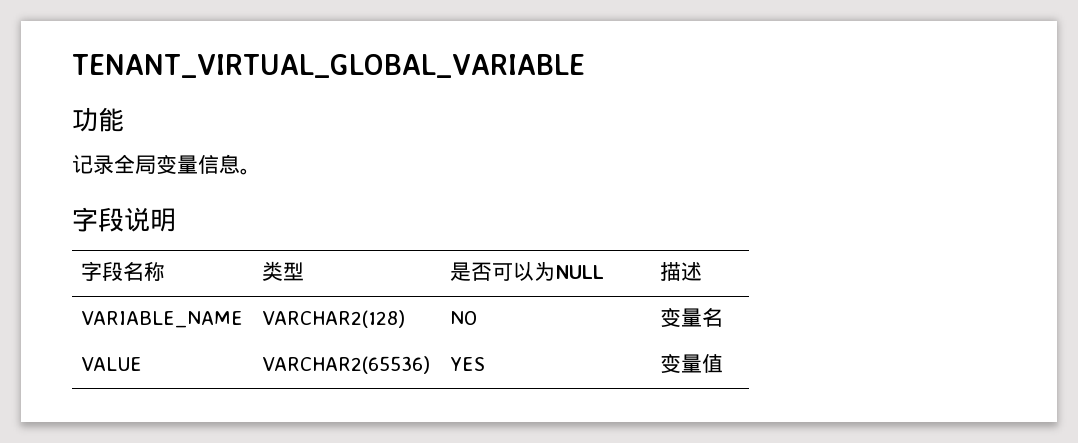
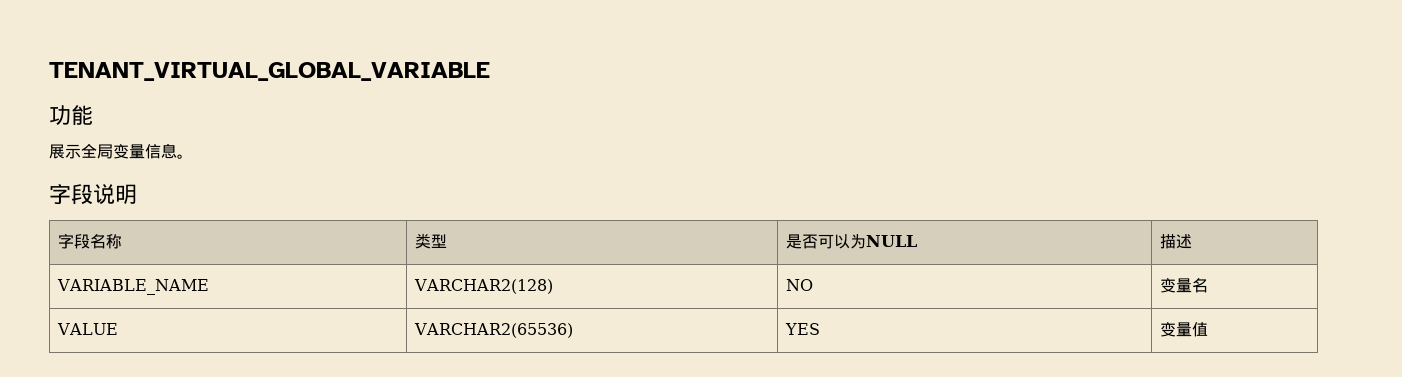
[72,155,114,174] 记录 -> [49,144,81,159] 展示

